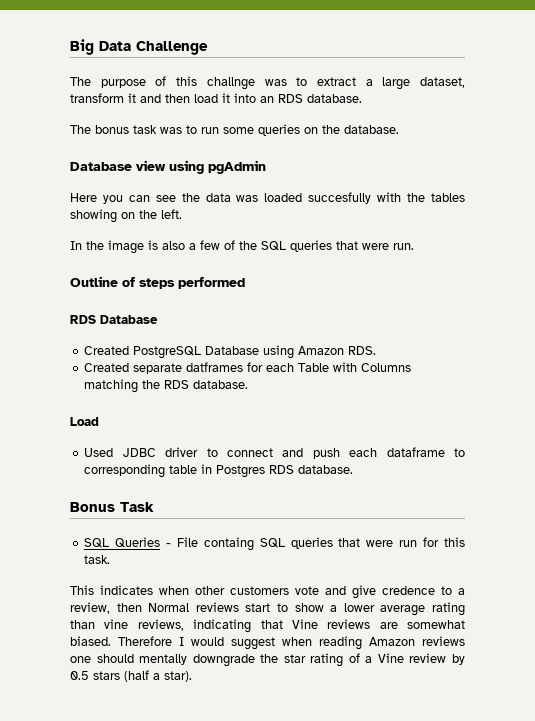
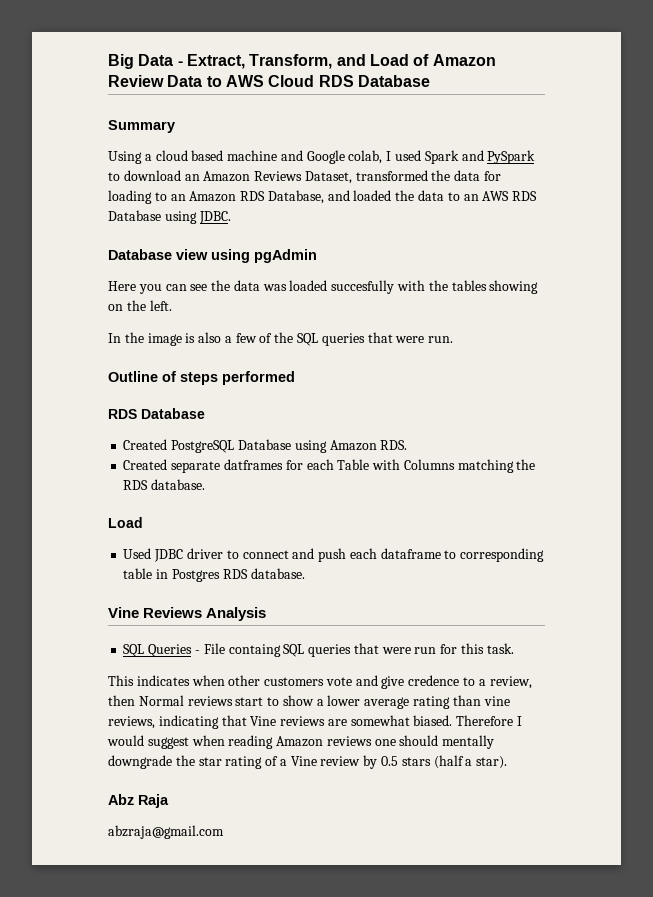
[136,41,208,55] [70,76,465,90] [70,93,362,103] [70,124,399,136] Challenge // The purpose of this challnge was to extract a large dataset, transform it and then load it into an RDS database. // The bonus task was to run some queries on the database. -> [177,54,496,69] [108,75,430,87] [108,120,175,133] [108,150,536,164] [108,170,502,184] [108,190,538,204] [108,210,231,224] - Extract, Transform, and Load of Amazon Review Data to AWS Cloud RDS Database // Summary // Using a cloud based machine and Google colab, I used Spark and PySpark to download an Amazon Reviews Dataset, transformed the data for loading to an Amazon RDS Database, and loaded the data to an AWS RDS Database using JDBC.
[70,502,154,512] Bonus Task -> [108,607,267,621] Vine Reviews Analysis
(192, 676) none -> [108,794,169,808] [108,825,224,839] // Abz Raja // abzraja@gmail.com

